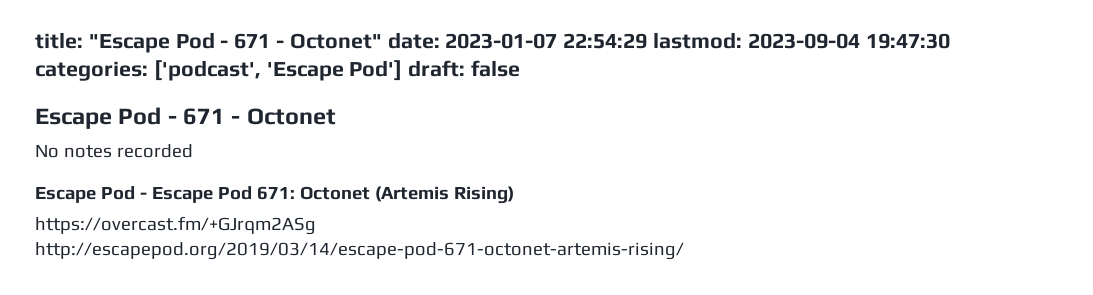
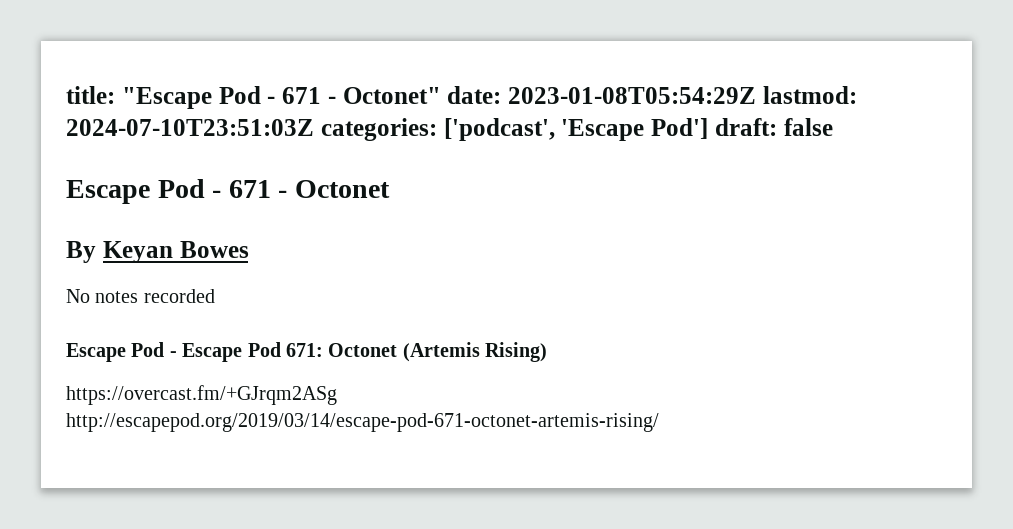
[445,32,950,49] 2023-01-07 22:54:29 lastmod: 2023-09-04 19:47:30 -> [508,86,857,104] [66,119,314,136] 2023-01-08T05:54:29Z lastmod: 2024-07-10T23:51:03Z
(336, 116) none -> [66,241,249,263] // By Keyan Bowes

